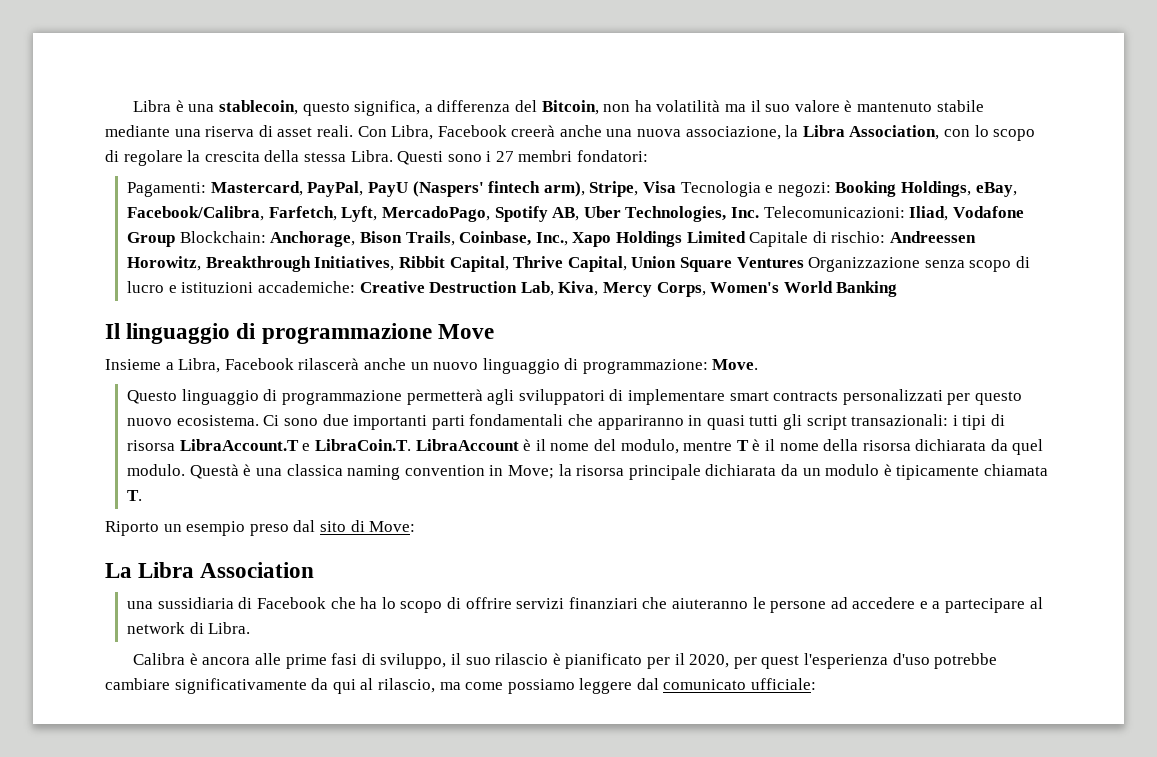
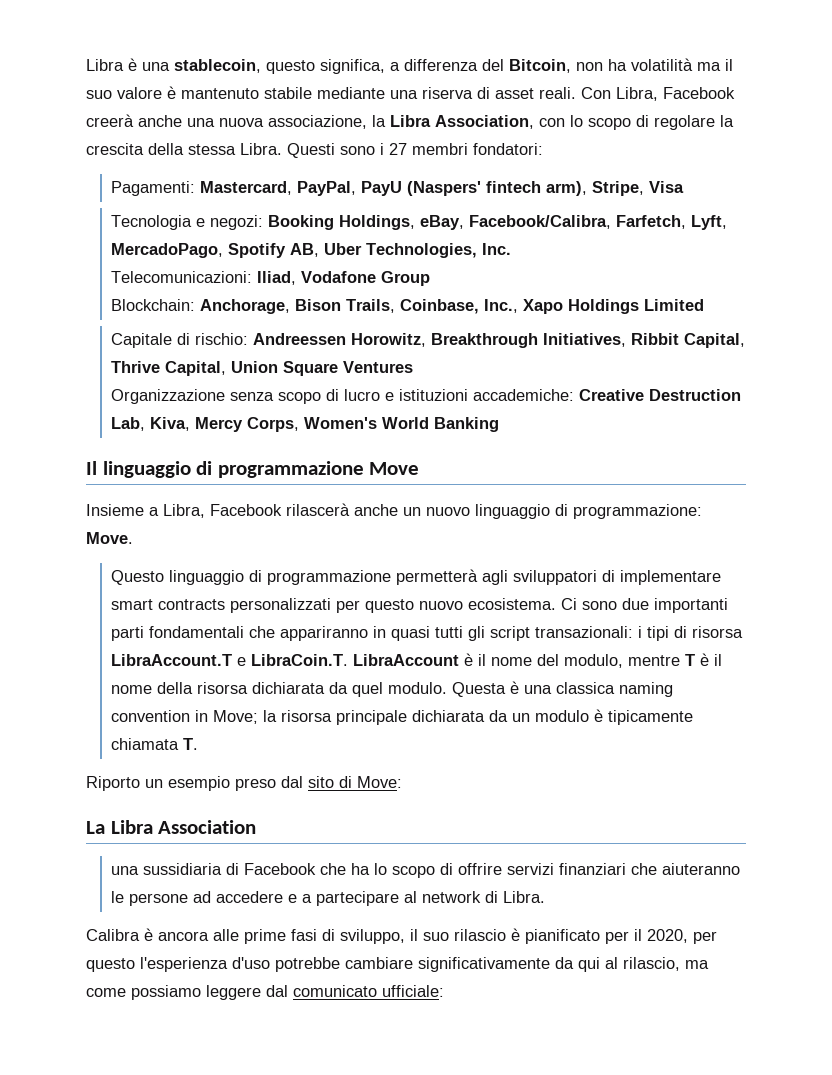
(676, 187) none -> (685, 187) //
(759, 212) none -> (512, 249) //
(176, 239) none -> (431, 278) //
(746, 237) none -> (705, 305) //
(804, 262) none -> (414, 367) //
[189,464,239,479] Questà -> [452,682,507,697] Questa
[761,655,800,669] quest -> [86,958,135,972] questo

